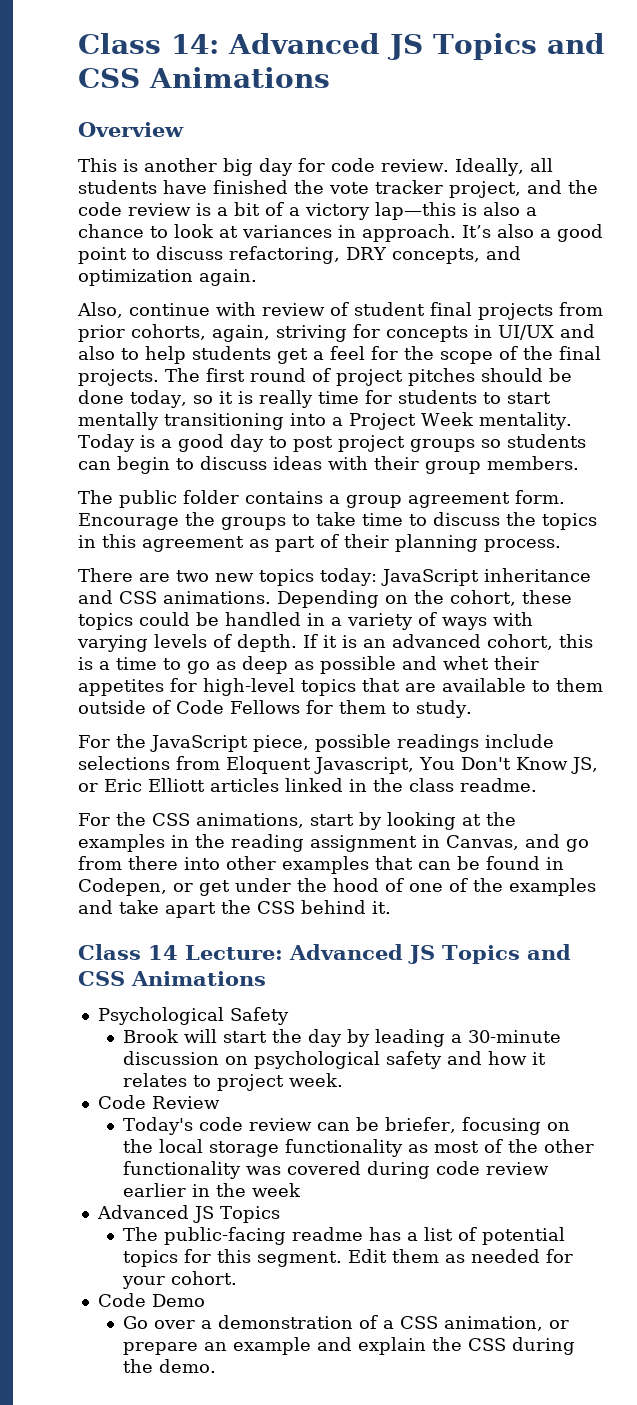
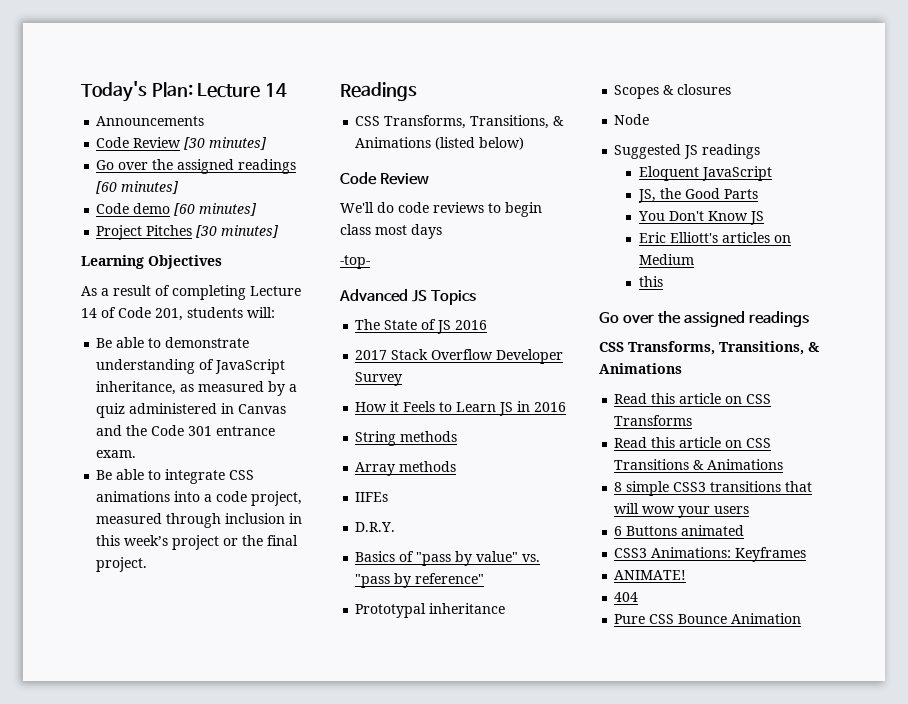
[78,33,605,60] [78,67,330,88] [78,122,184,137] [78,158,553,176] [78,180,598,198] [78,202,537,220] [78,224,603,242] [78,246,521,264] [78,269,257,286] [77,302,603,320] [78,324,595,342] [78,346,601,364] [78,368,572,386] [78,390,551,408] [78,412,572,430] [78,434,586,452] [78,456,579,474] [78,490,565,508] [78,512,597,530] [78,534,561,552] [78,568,591,586] [78,590,572,608] [78,612,533,630] [77,634,593,652] [78,656,539,674] [78,678,603,696] [78,700,472,718] [78,734,554,752] [78,756,598,774] [78,778,537,792] [78,812,516,830] [78,834,589,852] [78,856,564,874] [78,878,596,896] [78,900,391,918] [78,944,571,964] [78,971,266,986] [97,1007,289,1025] [123,1029,562,1047] [123,1051,547,1069] [123,1073,344,1091] [97,1095,220,1109] [123,1117,571,1135] [123,1139,595,1157] [123,1161,550,1179] [123,1183,302,1197] [96,1205,280,1223] [123,1227,566,1245] [123,1249,574,1267] [122,1271,238,1289] [97,1293,205,1307] [123,1315,570,1331] [123,1337,576,1355] [123,1359,217,1373] Class 14: Advanced JS Topics and CSS Animations // Overview // This is another big day for code review. Ideally, all students have finished the vote tracker project, and the code review is a bit of a victory lap—this is also a chance to look at variances in approach. It’s also a good point to discuss refactoring, DRY concepts, and optimization again. // Also, continue with review of student final projects from prior cohorts, again, striving for concepts in UI/UX and also to help students get a feel for the scope of the final projects. The first round of project pitches should be done today, so it is really time for students to start mentally transitioning into a Project Week mentality. Today is a good day to post project groups so students can begin to discuss ideas with their group members. // The public folder contains a group agreement form. Encourage the groups to take time to discuss the topics in this agreement as part of their planning process. // There are two new topics today: JavaScript inheritance and CSS animations. Depending on the cohort, these topics could be handled in a variety of ways with varying levels of depth. If it is an advanced cohort, this is a time to go as deep as possible and whet their appetites for high-level topics that are available to them outside of Code Fellows for them to study. // For the JavaScript piece, possible readings include selections from Eloquent Javascript, You Don't Know JS, or Eric Elliott articles linked in the class readme. // For the CSS animations, start by looking at the examples in the reading assignment in Canvas, and go from there into other examples that can be found in Codepen, or get under the hood of one of the examples and take apart the CSS behind it. // Class 14 Lecture: Advanced JS Topics and CSS Animations // Psychological Safety // Brook will start the day by leading a 30-minute discussion on psychological safety and how it relates to project week. // Code Review // Today's code review can be briefer, focusing on the local storage functionality as most of the other functionality was covered during code review earlier in the week // Advanced JS Topics // The public-facing readme has a list of potential topics for this segment. Edit them as needed for your cohort. // Code Demo // Go over a demonstration of a CSS animation, or prepare an example and explain the CSS during the demo. -> [81,81,288,102] [96,116,205,126] [96,137,268,150] [96,159,297,174] [96,181,180,194] [96,203,258,216] [96,225,280,240] [81,255,222,269] [81,285,301,300] [81,307,275,321] [96,337,250,348] [96,359,286,374] [96,381,298,396] [96,403,287,418] [96,425,276,436] [96,450,137,458] [96,469,255,484] [96,491,303,506] [96,513,303,528] [96,535,299,550] [96,557,148,572] [340,82,417,101] [355,115,565,129] [355,137,525,150] [340,172,430,185] [340,202,542,217] [340,224,442,239] [340,255,370,269] [339,289,477,305] [355,319,488,334] [355,349,564,364] [355,372,403,386] [355,401,567,416] [355,431,458,446] [355,461,457,476] [355,492,389,502] [355,522,396,532] [355,551,541,566] [355,573,485,588] [355,603,506,618] [614,84,732,99] [614,114,650,125] [614,144,761,159] [639,166,773,181] [638,188,759,203] [638,211,765,225] [639,232,792,243] [639,254,695,265] [639,276,664,287] [599,311,810,327] [599,341,820,355] [599,363,682,374] [614,393,772,404] [614,415,693,426] [614,437,772,448] [614,459,784,470] [614,481,813,496] [614,503,750,518] [614,525,745,536] [614,547,807,562] [614,570,687,580] [614,592,639,602] [614,613,802,624] Today's Plan: Lecture 14 // Announcements // Code Review [30 minutes] // Go over the assigned readings [60 minutes] // Code demo [60 minutes] // Project Pitches [30 minutes] // Learning Objectives // As a result of completing Lecture 14 of Code 201, students will: // Be able to demonstrate understanding of JavaScript inheritance, as measured by a quiz administered in Canvas and the Code 301 entrance exam. // Be able to integrate CSS animations into a code project, measured through inclusion in this week’s project or the final project. // Readings // CSS Transforms, Transitions, & Animations (listed below) // Code Review // We'll do code reviews to begin class most days // -top- // Advanced JS Topics // The State of JS 2016 // 2017 Stack Overflow Developer Survey // How it Feels to Learn JS in 2016 // String methods // Array methods // IIFEs // D.R.Y. // Basics of "pass by value" vs. "pass by reference" // Prototypal inheritance // Scopes & closures // Node // Suggested JS readings // Eloquent JavaScript // JS, the Good Parts // You Don't Know JS // Eric Elliott's articles on Medium // this // Go over the assigned readings // CSS Transforms, Transitions, & Animations // Read this article on CSS Transforms // Read this article on CSS Transitions & Animations // 8 simple CSS3 transitions that will wow your users // 6 Buttons animated // CSS3 Animations: Keyframes // ANIMATE! // 404 // Pure CSS Bounce Animation

